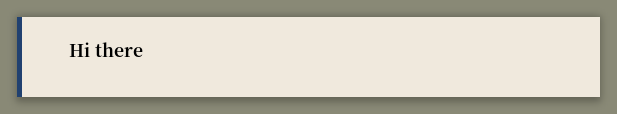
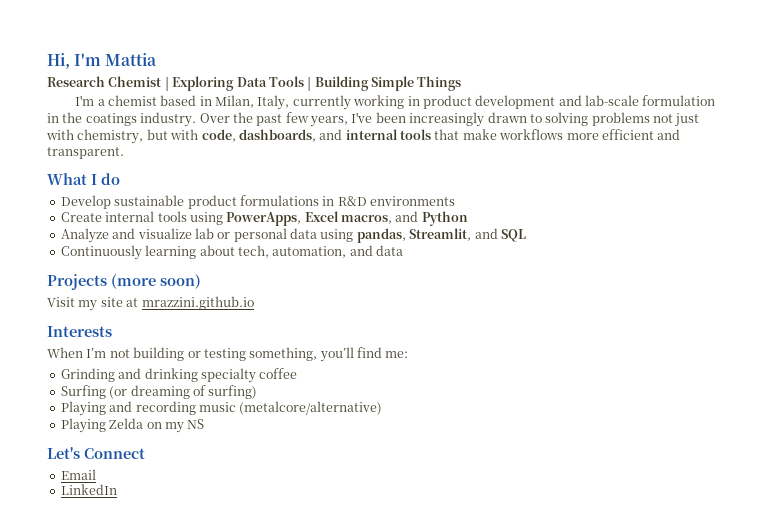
[69,42,143,57] Hi there -> [47,53,158,69] [47,76,462,91] [75,95,716,110] [47,112,700,127] [46,129,681,144] [47,147,124,159] [47,173,120,185] [60,195,455,209] [60,211,468,226] [60,228,526,243] [60,245,403,260] [47,274,201,290] [47,296,254,311] [47,326,112,337] [47,347,409,362] [60,368,298,383] [60,385,258,399] [60,401,383,416] [60,418,205,433] [47,447,145,459] [60,469,96,480] [60,484,117,495] Hi, I'm Mattia // Research Chemist | Exploring Data Tools | Building Simple Things // I'm a chemist based in Milan, Italy, currently working in product development and lab-scale formulation in the coatings industry. Over the past few years, I've been increasingly drawn to solving problems not just with chemistry, but with code, dashboards, and internal tools that make workflows more efficient and transparent. // What I do // Develop sustainable product formulations in R&D environments // Create internal tools using PowerApps, Excel macros, and Python // Analyze and visualize lab or personal data using pandas, Streamlit, and SQL // Continuously learning about tech, automation, and data // Projects (more soon) // Visit my site at mrazzini.github.io // Interests // When I’m not building or testing something, you’ll find me: // Grinding and drinking specialty coffee // Surfing (or dreaming of surfing) // Playing and recording music (metalcore/alternative) // Playing Zelda on my NS // Let's Connect // Email // LinkedIn

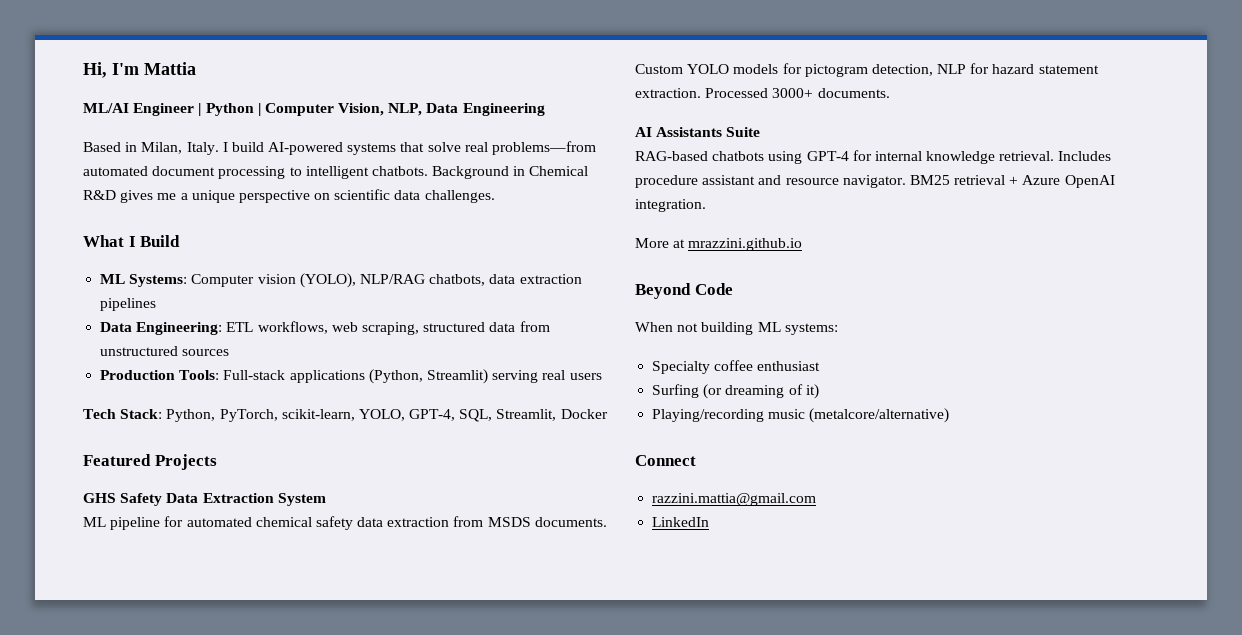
[47,76,462,91] [75,95,716,110] [47,112,700,127] [46,129,681,144] [47,147,124,159] [47,173,120,185] [60,195,455,209] [60,211,468,226] [60,228,526,243] [60,245,403,260] [47,274,201,290] [47,297,123,311] Research Chemist | Exploring Data Tools | Building Simple Things // I'm a chemist based in Milan, Italy, currently working in product development and lab-scale formulation in the coatings industry. Over the past few years, I've been increasingly drawn to solving problems not just with chemistry, but with code, dashboards, and internal tools that make workflows more efficient and transparent. // What I do // Develop sustainable product formulations in R&D environments // Create internal tools using PowerApps, Excel macros, and Python // Analyze and visualize lab or personal data using pandas, Streamlit, and SQL // Continuously learning about tech, automation, and data // Projects (more soon) // Visit my site -> [83,103,545,116] [83,141,597,155] [83,166,589,179] [83,189,495,203] [83,235,181,247] [100,273,582,288] [100,298,157,311] [100,321,550,335] [100,346,230,356] [100,369,602,384] [83,409,608,422] [83,454,217,470] [83,493,326,506] [83,516,607,530] [635,63,1099,77] [635,88,890,98] [635,127,761,137] [635,150,1112,164] [635,175,1115,188] [635,199,706,212] [635,238,669,248] ML/AI Engineer | Python | Computer Vision, NLP, Data Engineering // Based in Milan, Italy. I build AI-powered systems that solve real problems—from automated document processing to intelligent chatbots. Background in Chemical R&D gives me a unique perspective on scientific data challenges. // What I Build // ML Systems: Computer vision (YOLO), NLP/RAG chatbots, data extraction pipelines // Data Engineering: ETL workflows, web scraping, structured data from unstructured sources // Production Tools: Full-stack applications (Python, Streamlit) serving real users // Tech Stack: Python, PyTorch, scikit-learn, YOLO, GPT-4, SQL, Streamlit, Docker // Featured Projects // GHS Safety Data Extraction System // ML pipeline for automated chemical safety data extraction from MSDS documents. Custom YOLO models for pictogram detection, NLP for hazard statement extraction. Processed 3000+ documents. // AI Assistants Suite // RAG-based chatbots using GPT-4 for internal knowledge retrieval. Includes procedure assistant and resource navigator. BM25 retrieval + Azure OpenAI integration. // More
[47,326,112,337] Interests -> [635,283,733,299] Beyond Code
[86,348,107,358] I’m -> (673, 327) none
[187,347,409,362] [60,368,256,383] or testing something, you’ll find me: // Grinding and drinking specialty -> [757,322,838,335] [652,361,711,374] ML systems: // Specialty
(298, 373) none -> [757,361,821,371] enthusiast
[208,385,258,399] [60,401,383,416] [60,418,205,433] [47,447,80,459] surfing) // Playing and recording music (metalcore/alternative) // Playing Zelda on my NS // Let's -> [805,384,819,399] [652,408,950,423] it) // Playing/recording music (metalcore/alternative) //
[60,469,96,480] Email -> [652,493,817,506] razzini.mattia@gmail.com

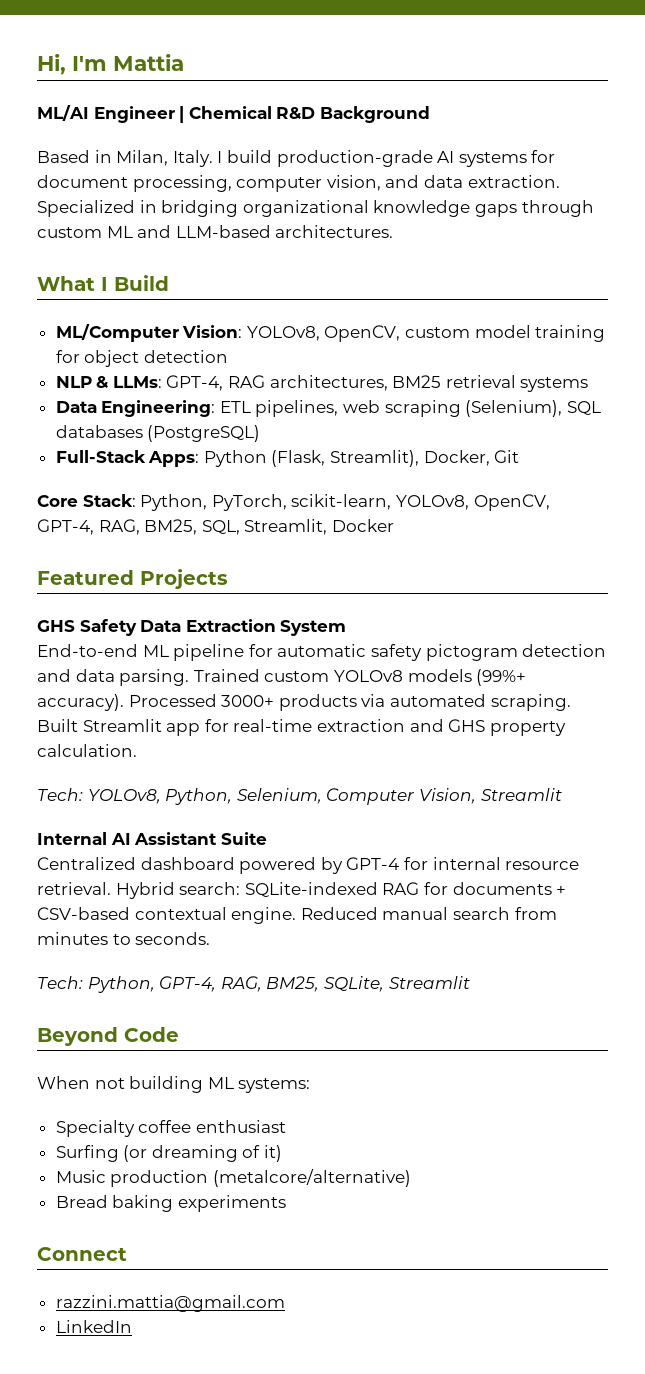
[205,103,545,116] Python | Computer Vision, NLP, Data Engineering -> [188,106,430,123] Chemical R&D Background
[268,141,597,155] [83,166,589,179] [83,189,495,203] [83,235,181,247] [100,273,582,288] [100,298,157,311] [100,321,550,335] [100,346,230,356] [100,369,602,384] [83,409,456,422] AI-powered systems that solve real problems—from automated document processing to intelligent chatbots. Background in Chemical R&D gives me a unique perspective on scientific data challenges. // What I Build // ML Systems: Computer vision (YOLO), NLP/RAG chatbots, data extraction pipelines // Data Engineering: ETL workflows, web scraping, structured data from unstructured sources // Production Tools: Full-stack applications (Python, Streamlit) serving real users // Tech Stack: Python, PyTorch, scikit-learn, YOLO, GPT-4, -> [276,150,556,167] [37,175,560,192] [37,200,594,217] [37,225,394,238] [37,275,169,291] [55,324,606,342] [55,350,228,367] [55,375,589,392] [55,400,601,417] [55,425,261,442] [55,450,520,467] [37,494,550,511] [37,519,198,535] production-grade AI systems for document processing, computer vision, and data extraction. Specialized in bridging organizational knowledge gaps through custom ML and LLM-based architectures. // What I Build // ML/Computer Vision: YOLOv8, OpenCV, custom model training for object detection // NLP & LLMs: GPT-4, RAG architectures, BM25 retrieval systems // Data Engineering: ETL pipelines, web scraping (Selenium), SQL databases (PostgreSQL) // Full-Stack Apps: Python (Flask, Streamlit), Docker, Git // Core Stack: Python, PyTorch, scikit-learn, YOLOv8, OpenCV, GPT-4, RAG, BM25,
(326, 499) none -> [37,644,138,657] End-to-end
[186,516,607,530] [635,63,1099,77] [635,88,890,98] [635,127,761,137] [635,150,1112,164] [635,175,1115,188] [635,199,706,212] [635,238,803,251] automated chemical safety data extraction from MSDS documents. Custom YOLO models for pictogram detection, NLP for hazard statement extraction. Processed 3000+ documents. // AI Assistants Suite // RAG-based chatbots using GPT-4 for internal knowledge retrieval. Includes procedure assistant and resource navigator. BM25 retrieval + Azure OpenAI integration. // More at mrazzini.github.io -> [277,644,607,661] [37,669,527,686] [37,694,571,711] [37,719,566,736] [37,744,137,757] [37,788,562,805] [37,832,267,845] [37,857,580,874] [37,882,567,899] [37,907,557,924] [37,932,211,945] [37,976,470,993] automatic safety pictogram detection and data parsing. Trained custom YOLOv8 models (99%+ accuracy). Processed 3000+ products via automated scraping. Built Streamlit app for real-time extraction and GHS property calculation. // Tech: YOLOv8, Python, Selenium, Computer Vision, Streamlit // Internal AI Assistant Suite // Centralized dashboard powered by GPT-4 for internal resource retrieval. Hybrid search: SQLite-indexed RAG for documents + CSV-based contextual engine. Reduced manual search from minutes to seconds. // Tech: Python, GPT-4, RAG, BM25, SQLite, Streamlit
[652,409,806,422] Playing/recording music -> [55,1170,209,1187] Music production
(950, 415) none -> [55,1195,286,1212] // Bread baking experiments

